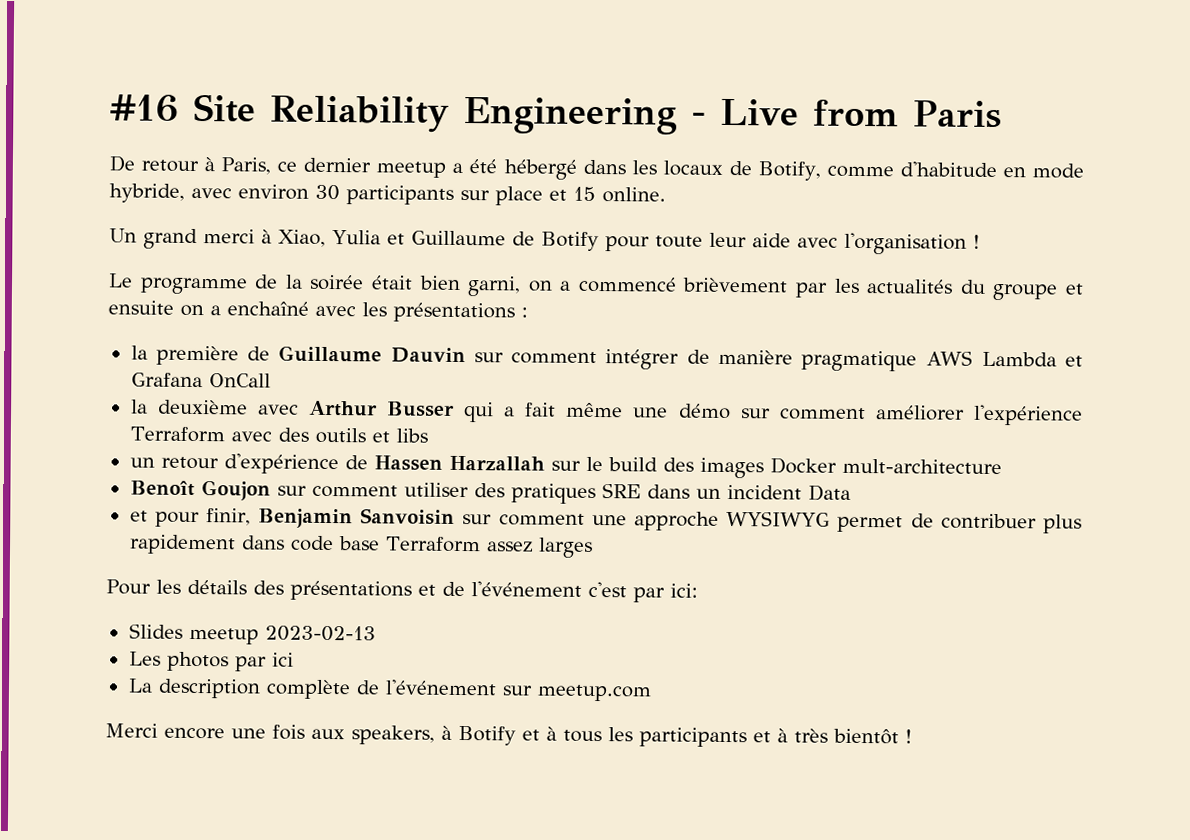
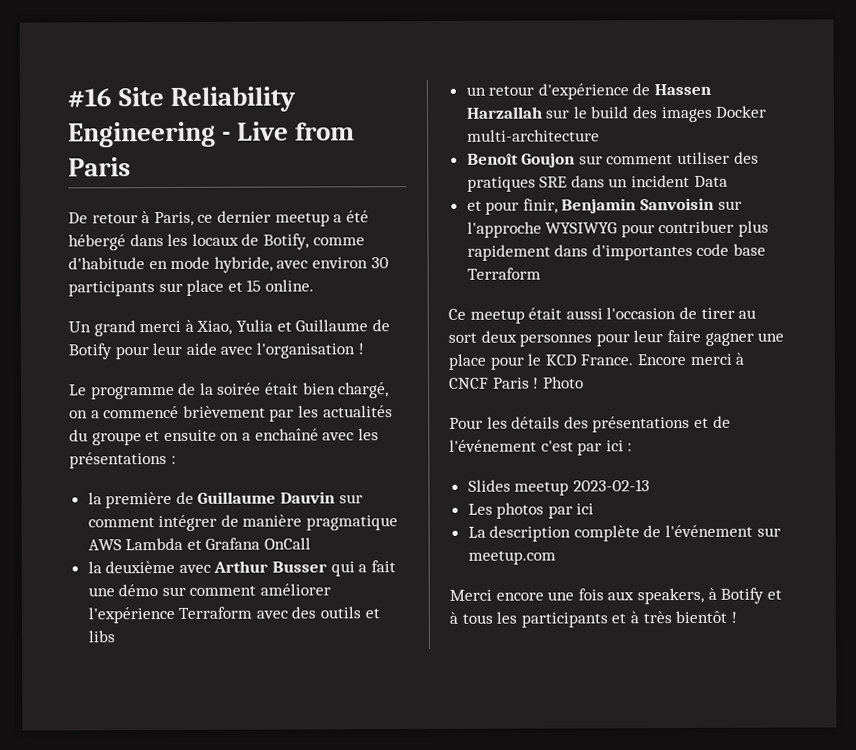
[654,235,703,248] toute -> (149, 353) none
[467,276,522,297] garni, -> [338,382,390,399] chargé,
[566,402,624,418] même -> (396, 566) none
[841,458,1002,475] mult-architecture -> [466,129,600,142] multi-architecture
[498,510,934,533] comment une approche WYSIWYG permet de -> [466,221,655,238] l'approche WYSIWYG pour
(285, 542) none -> [591,243,693,261] d'importantes
[486,537,593,558] assez larges -> [448,306,757,324] [448,329,785,347] [448,352,745,370] [449,376,584,389] // Ce meetup était aussi l'occasion de tirer au sort deux personnes pour leur faire gagner une place pour le KCD France. Encore merci à CNCF Paris ! Photo
[669,583,698,598] ici: -> [605,440,633,452] ici :

